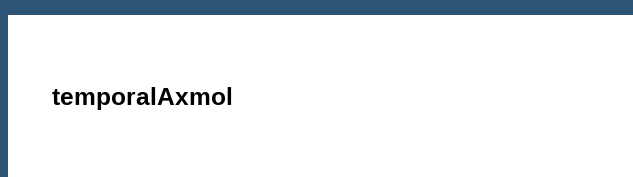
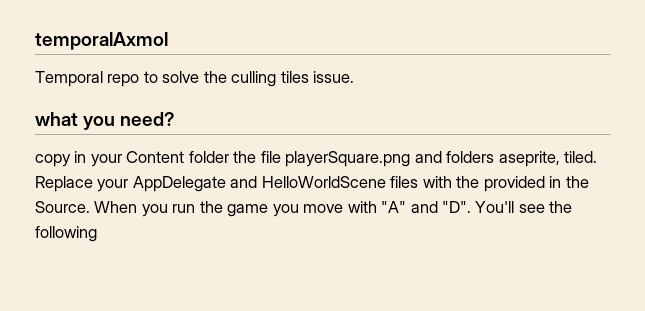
(233, 98) none -> [35,71,355,87] [35,112,176,130] [35,151,598,167] [35,176,589,192] [35,201,573,217] [35,226,97,242] // Temporal repo to solve the culling tiles issue. // what you need? // copy in your Content folder the file playerSquare.png and folders aseprite, tiled. Replace your AppDelegate and HelloWorldScene files with the provided in the Source. When you run the game you move with "A" and "D". You'll see the following

